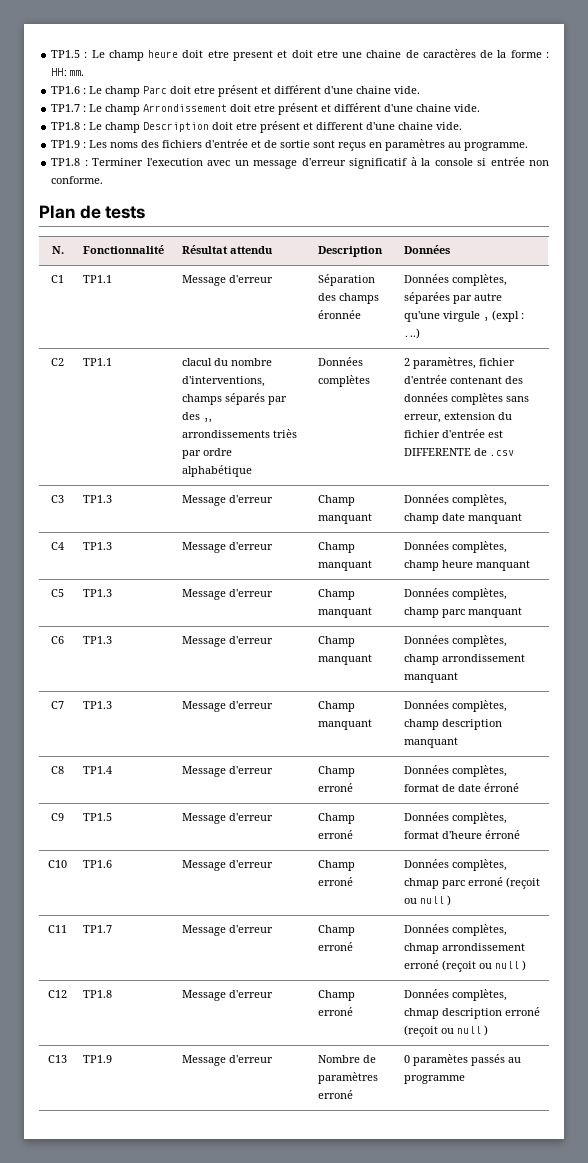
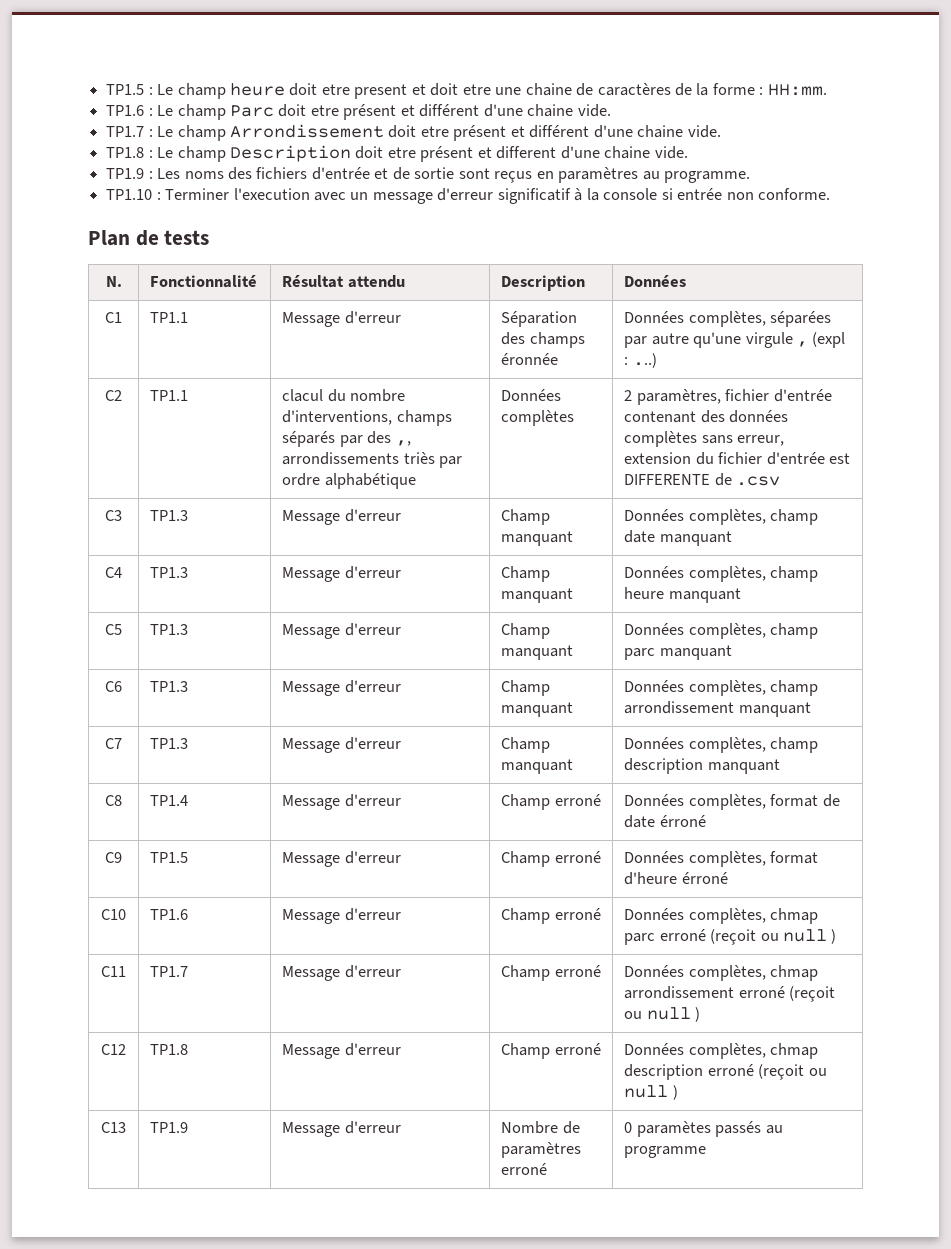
[51,158,81,166] TP1.8 -> [106,189,153,200] TP1.10

